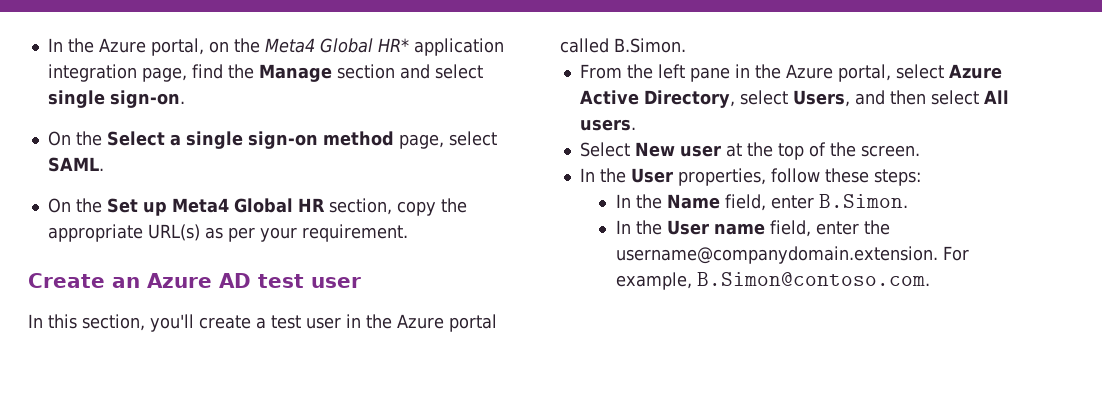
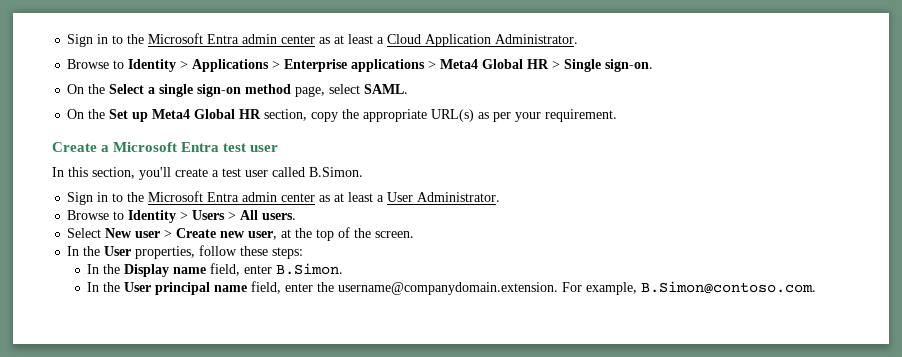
[47,38,504,56] [47,64,483,82] [47,90,105,108] In the Azure portal, on the Meta4 Global HR* application integration page, find the Manage section and select single -> [67,33,579,47] [67,59,602,72] Sign in to the Microsoft Entra admin center as at least a Cloud Application Administrator. // Browse to Identity > Applications > Enterprise applications > Meta4 Global HR > Single
[112,273,251,288] an Azure AD -> [101,142,220,152] a Microsoft Entra
[346,314,497,332] [560,38,686,53] [579,64,1002,82] [579,90,979,108] in the Azure portal called B.Simon. // From the left pane in the Azure portal, select Azure Active Directory, select Users, and then select -> [272,167,363,177] [67,191,501,205] [67,210,237,223] called B.Simon. // Sign in to the Microsoft Entra admin center as at least a User Administrator. // Browse to Identity > Users >
(721, 151) none -> [164,228,278,240] > Create new user,
[666,194,720,209] Name -> [124,264,207,277] Display name
(709, 227) none -> [155,282,211,295] principal

